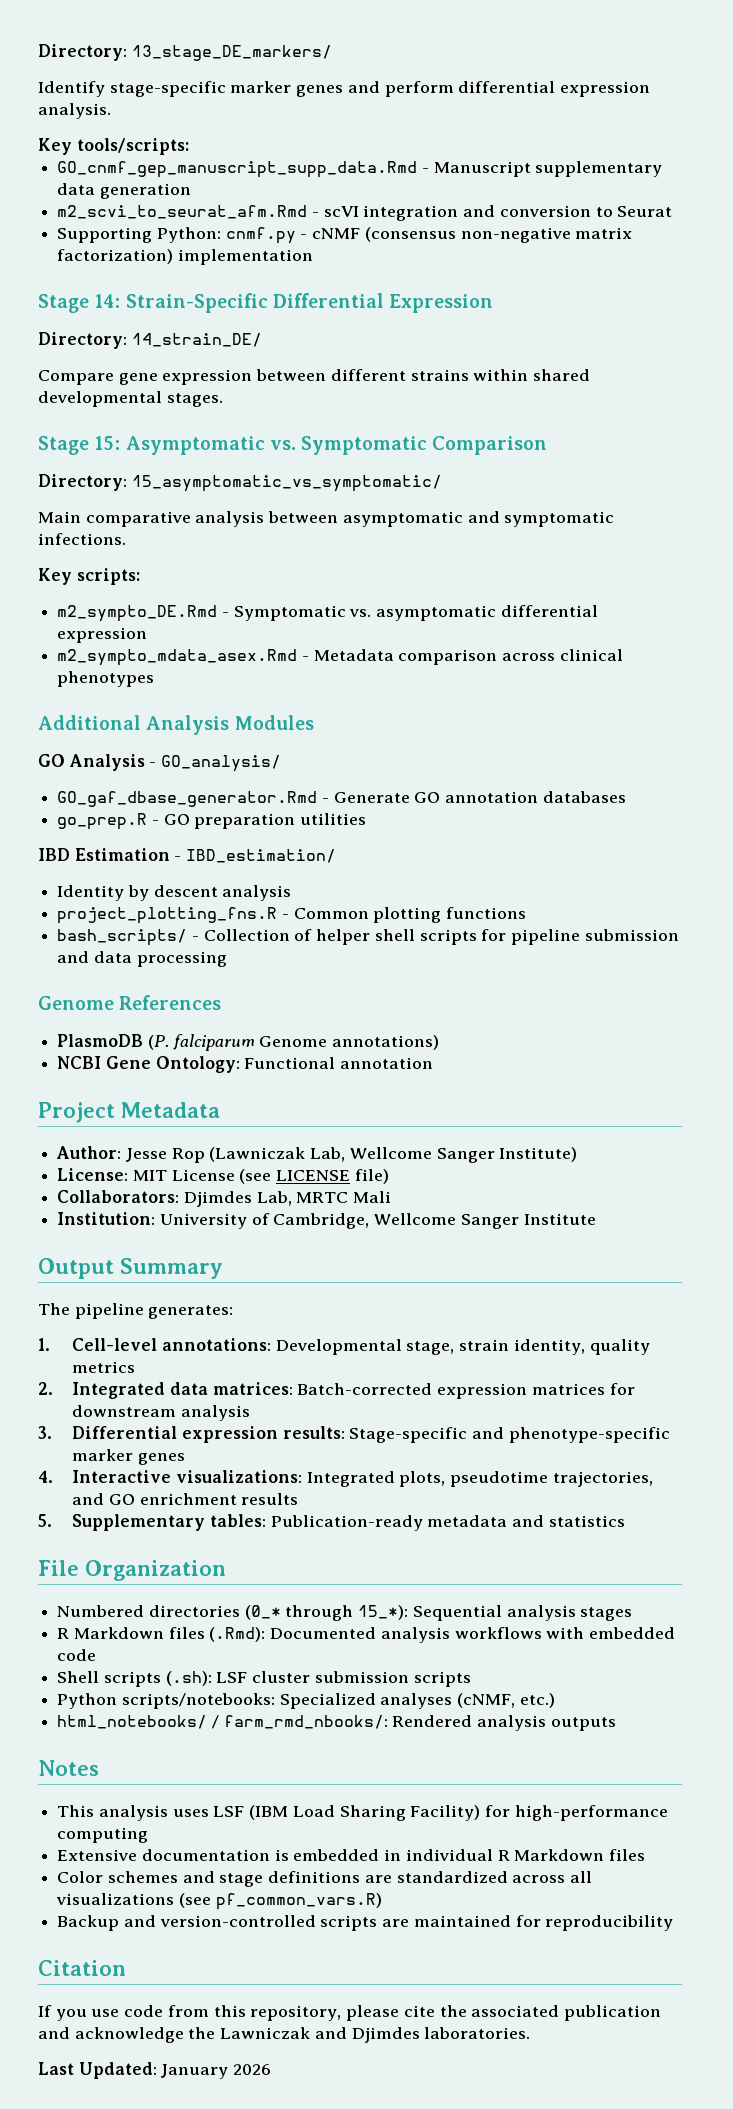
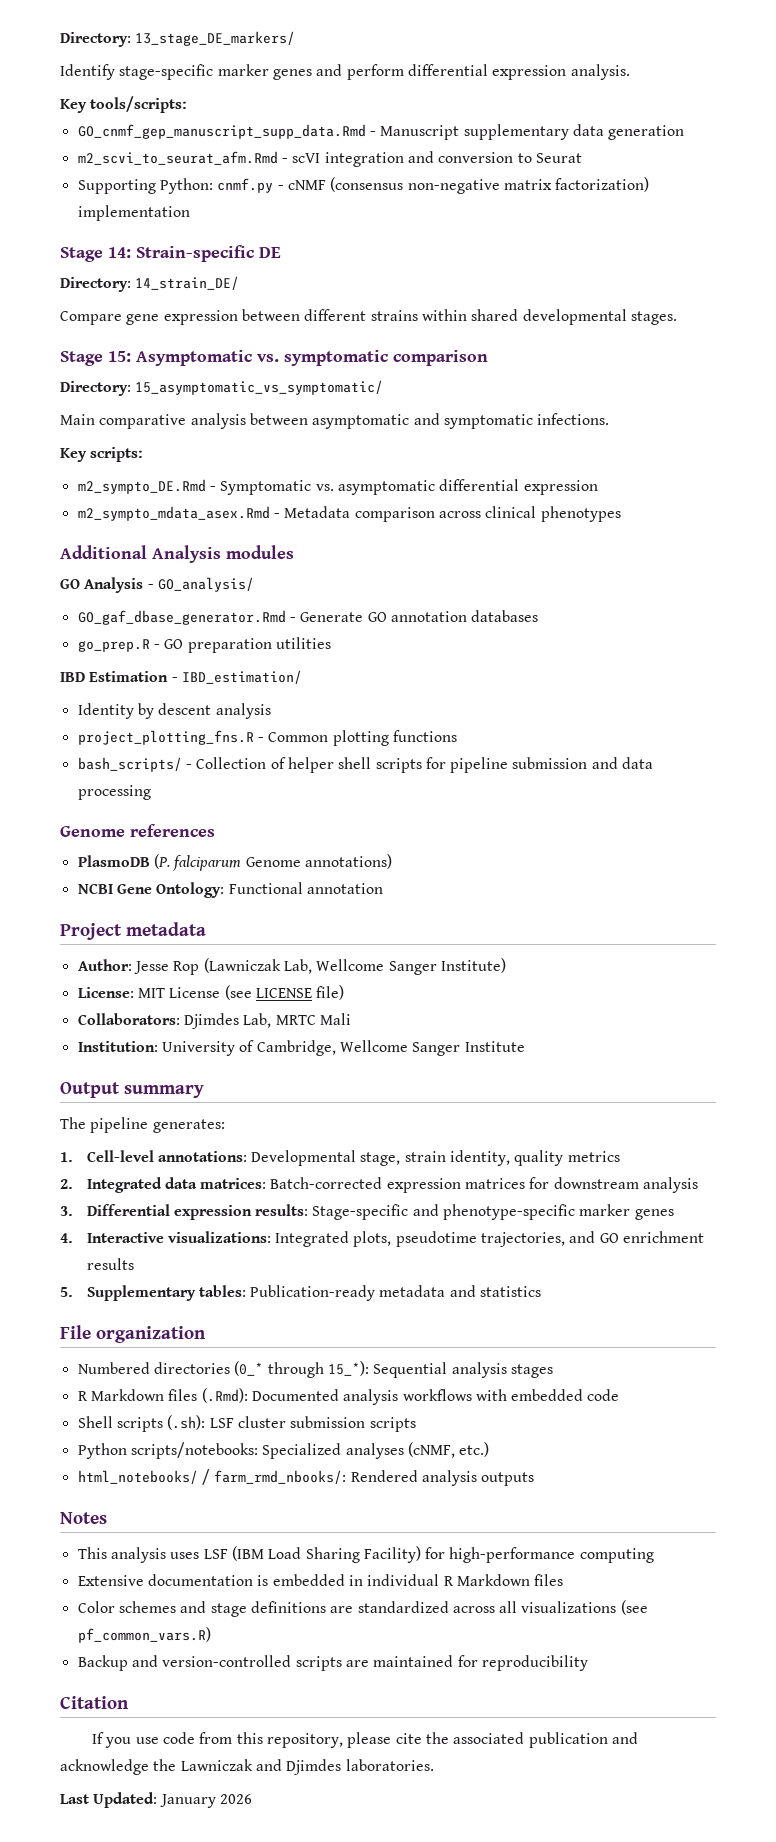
[125,293,494,313] Strain-Specific Differential Expression -> [136,245,281,262] Strain-specific DE
[301,436,548,455] Symptomatic Comparison -> [284,350,488,366] symptomatic comparison
[234,715,314,730] Modules -> [226,545,294,559] modules
[119,995,222,1010] References -> [130,824,215,837] references
[121,1102,220,1118] Metadata -> [126,922,206,936] metadata
[120,1258,223,1279] Summary -> [124,1085,204,1098] summary
[85,1560,226,1581] Organization -> [96,1326,206,1343] organization

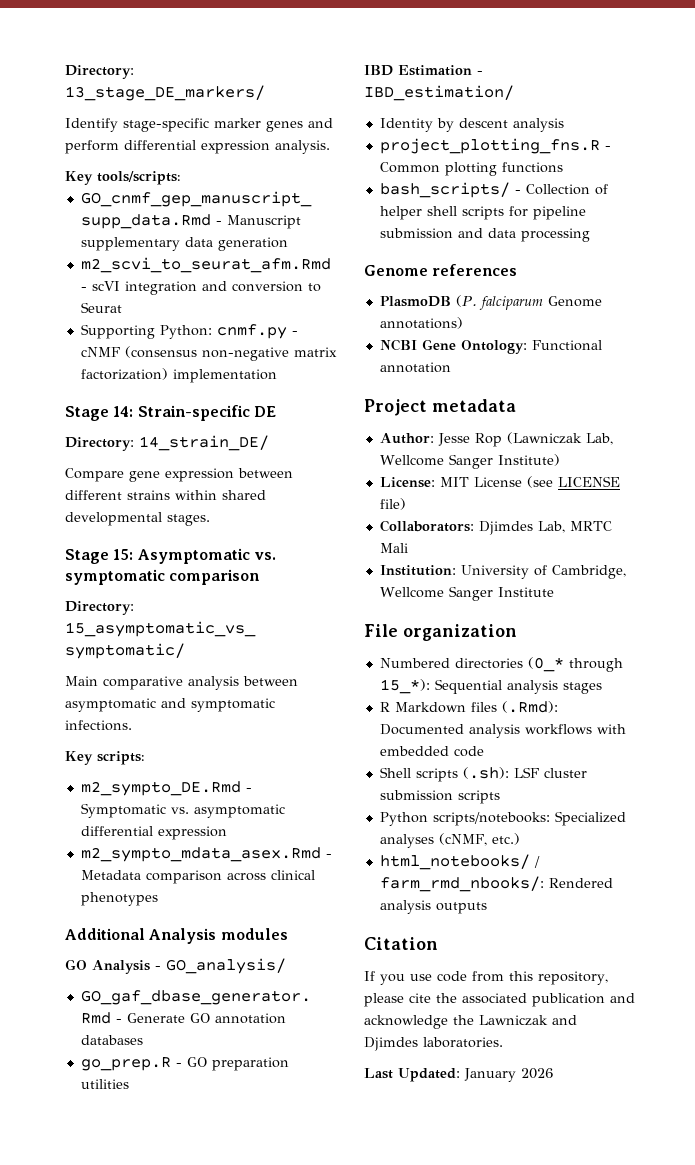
[60,1082,204,1098] [60,1117,225,1133] [60,1150,620,1166] [60,1177,699,1193] [60,1204,674,1220] [60,1231,705,1247] [86,1258,134,1270] [60,1285,542,1301] // Output summary // The pipeline generates: // 1. Cell-level annotations: Developmental stage, strain identity, quality metrics // 2. Integrated data matrices: Batch-corrected expression matrices for downstream analysis // 3. Differential expression results: Stage-specific and phenotype-specific marker genes // 4. Interactive visualizations: Integrated plots, pseudotime trajectories, and GO enrichment results // 5. Supplementary tables: Publication-ready metadata and statistics -> (554, 592) none
[60,1512,107,1524] [77,1546,654,1563] [77,1574,564,1586] [77,1600,648,1617] [77,1627,211,1643] [77,1655,588,1671] // Notes // This analysis uses LSF (IBM Load Sharing Facility) for high-performance computing // Extensive documentation is embedded in individual R Markdown files // Color schemes and stage definitions are standardized across all visualizations (see pf_common_vars.R) // Backup and version-controlled scripts are maintained for reproducibility -> (487, 908) none

